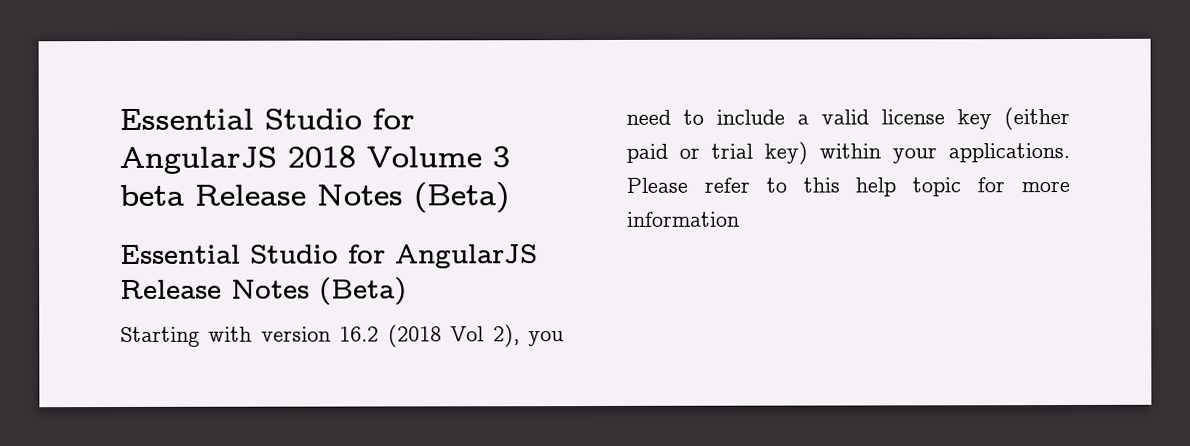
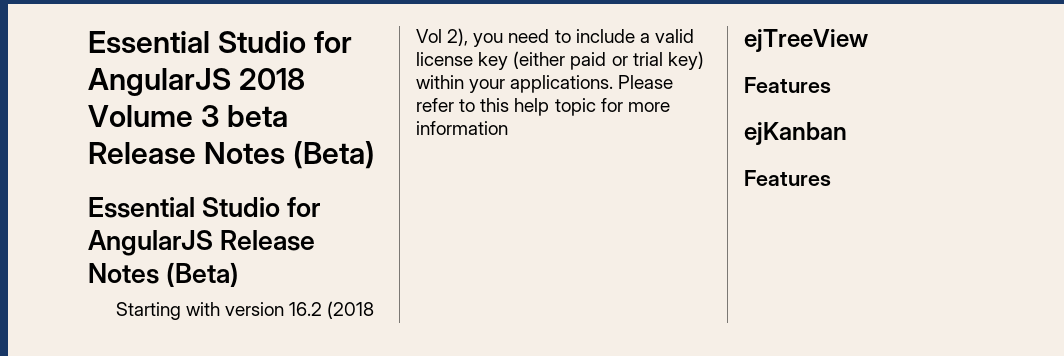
(740, 219) none -> [744,29,868,52] [744,77,831,93] [744,122,847,145] [744,170,831,186] // ejTreeView // Features // ejKanban // Features

